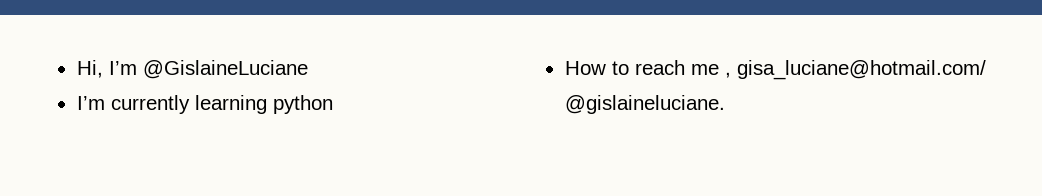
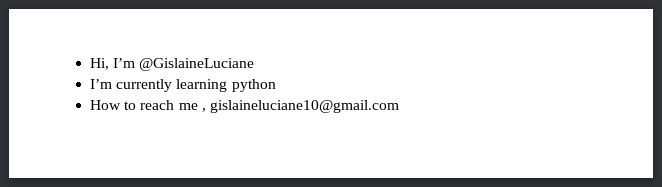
[736,60,986,80] [564,95,725,114] gisa_luciane@hotmail.com/ @gislaineluciane. -> [209,100,399,113] gislaineluciane10@gmail.com

